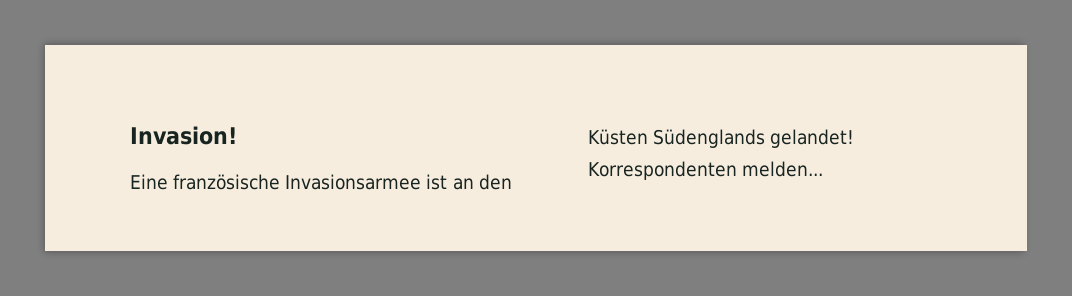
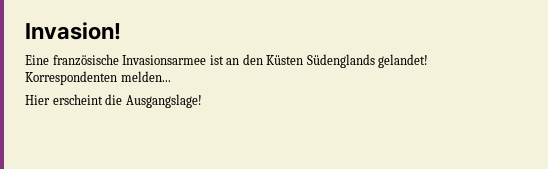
(824, 169) none -> [25,94,202,108] // Hier erscheint die Ausgangslage!

